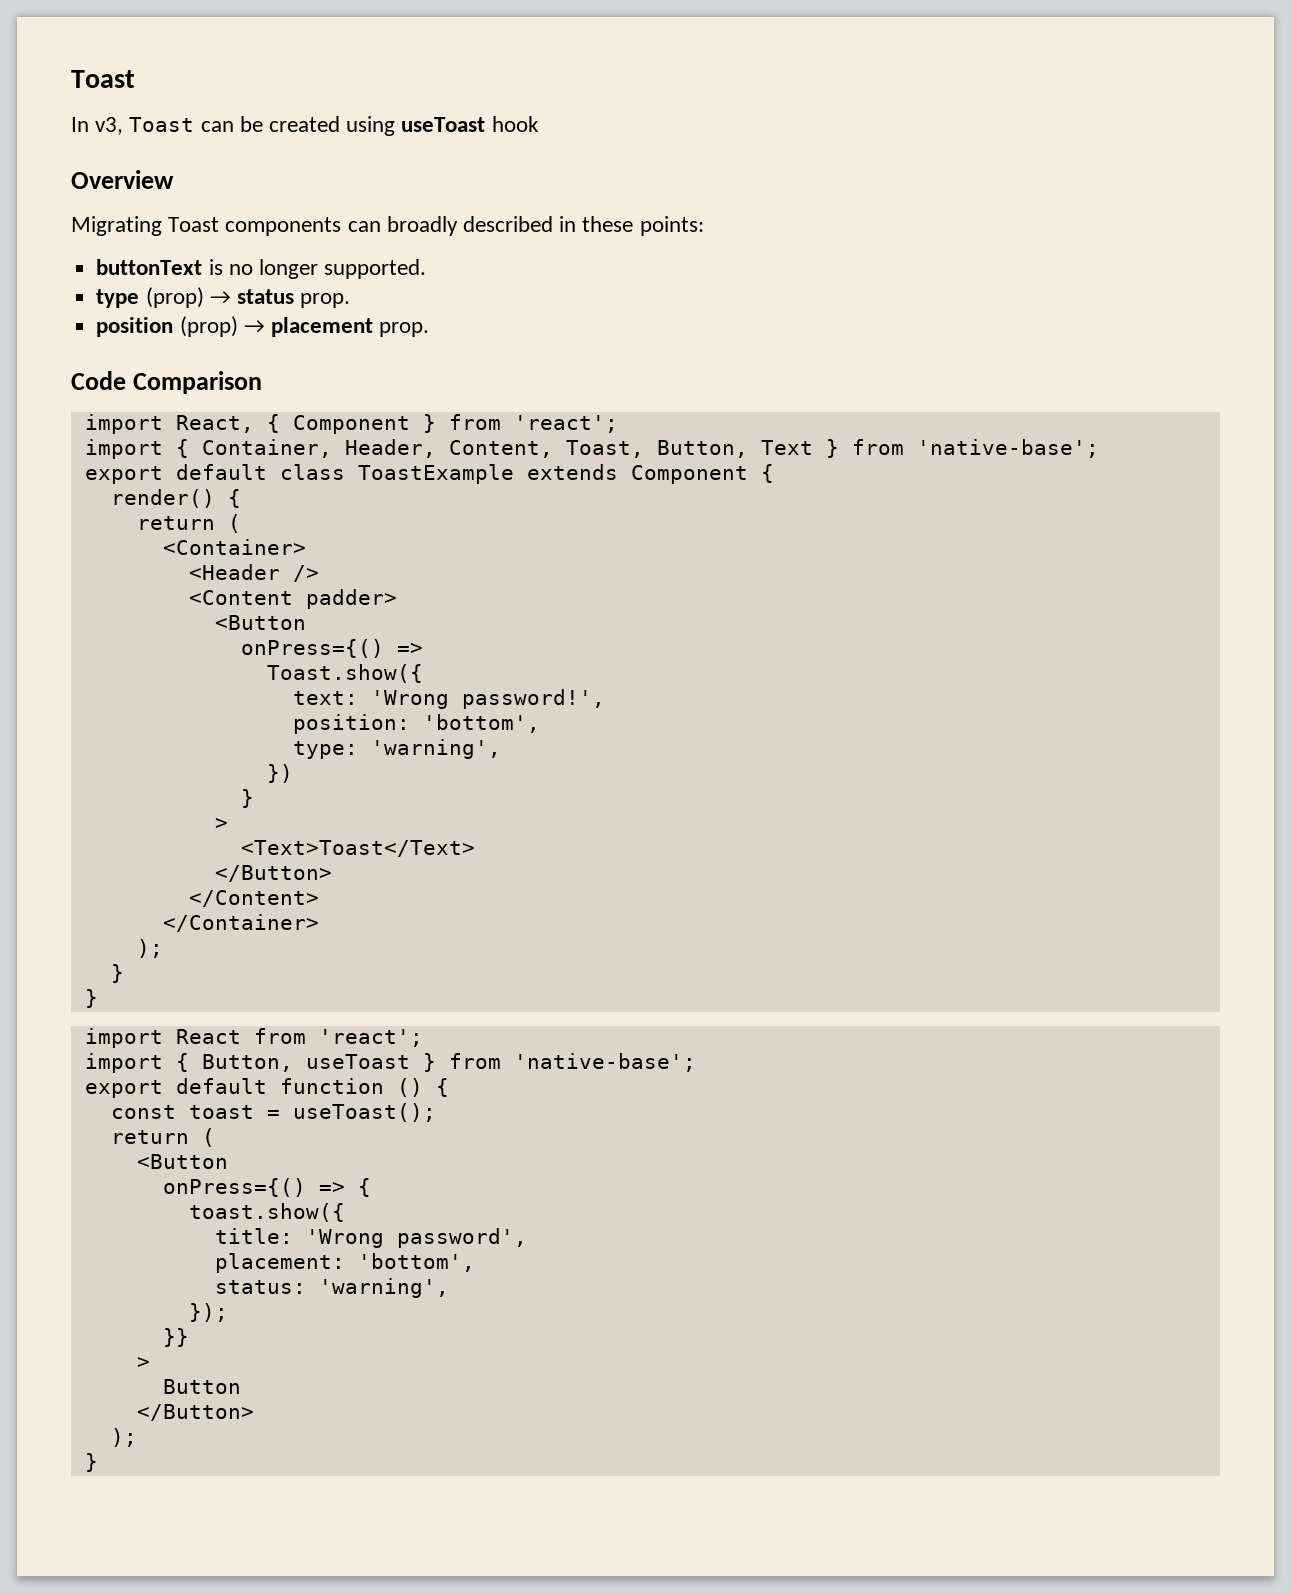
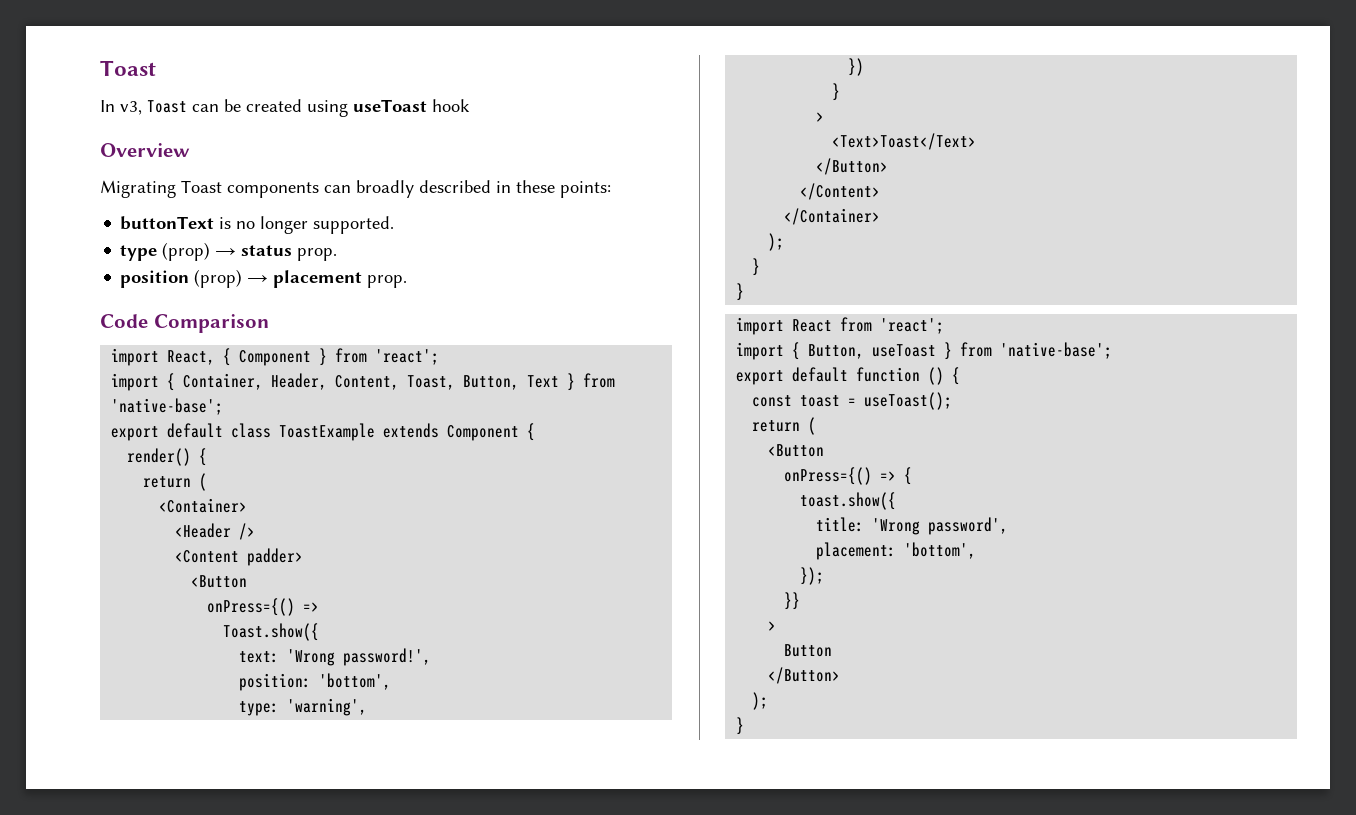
[214,1278,449,1298] // status: 'warning', -> (977, 550) none

